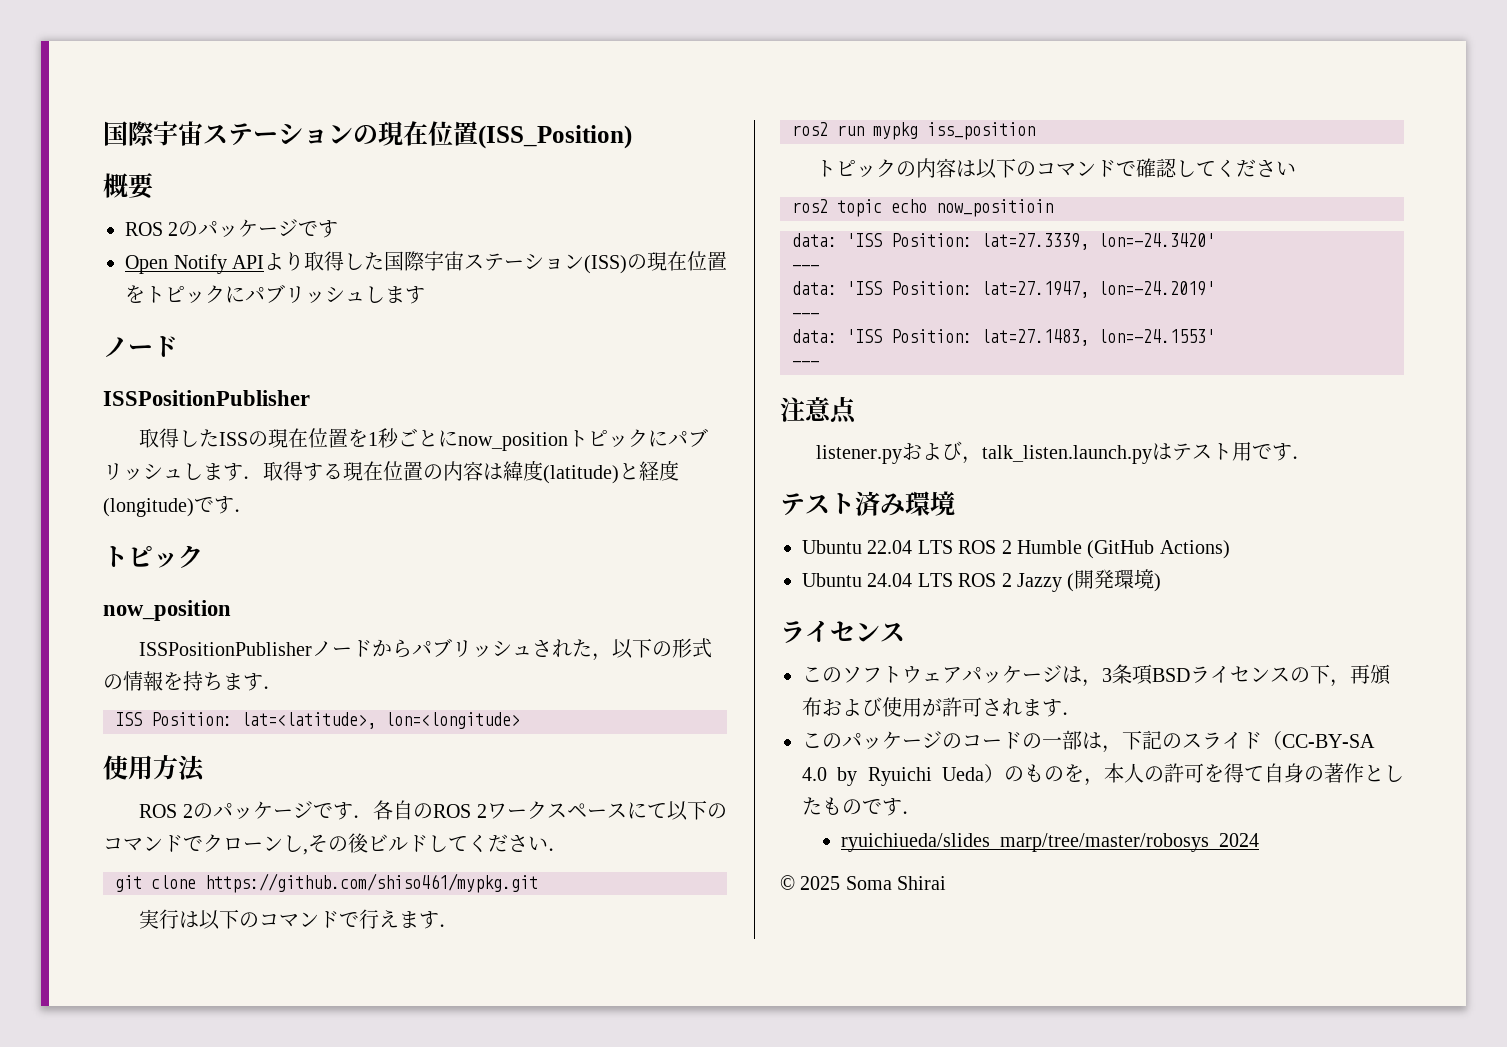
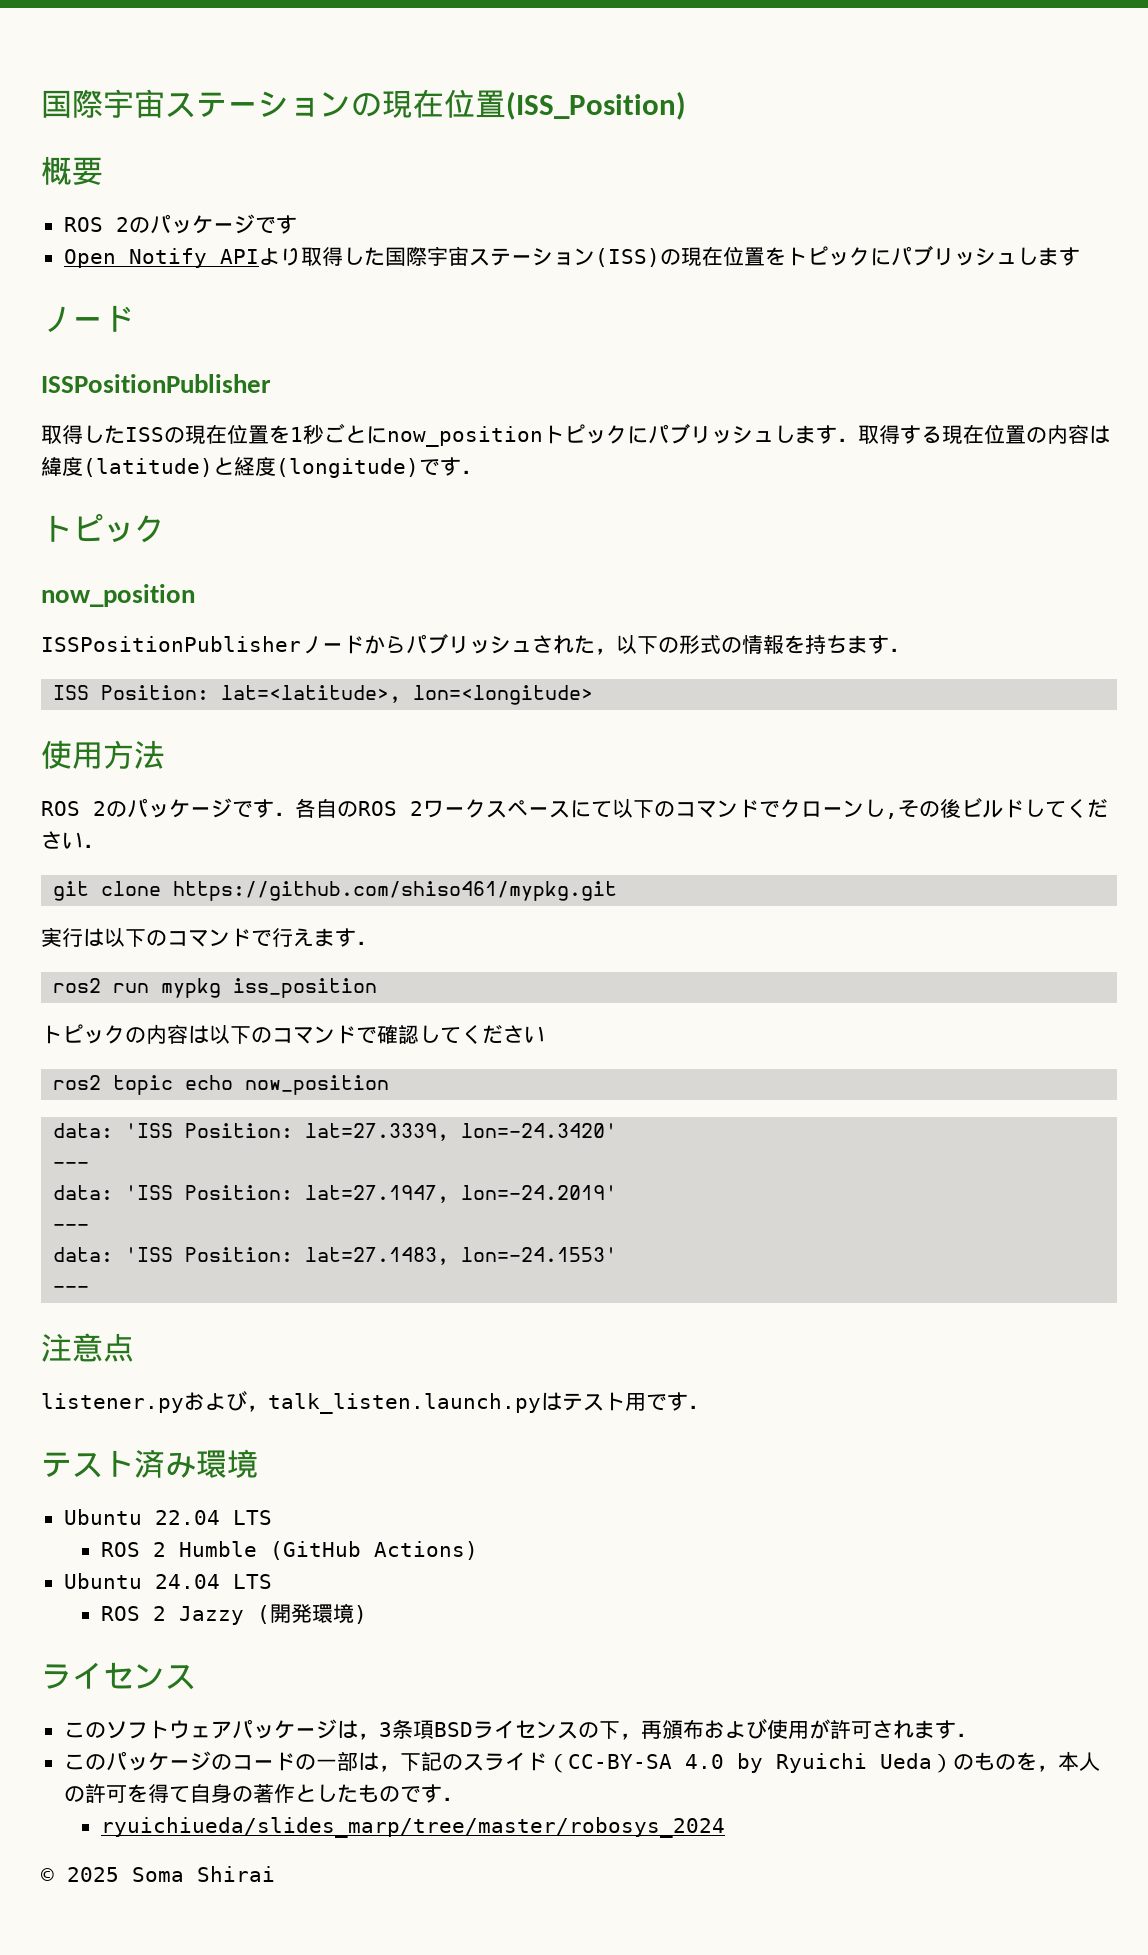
[936,199,1053,217] now_positioin -> [245,1075,390,1095] now_position
(953, 547) none -> (272, 1517) //
(953, 580) none -> (272, 1581) //

